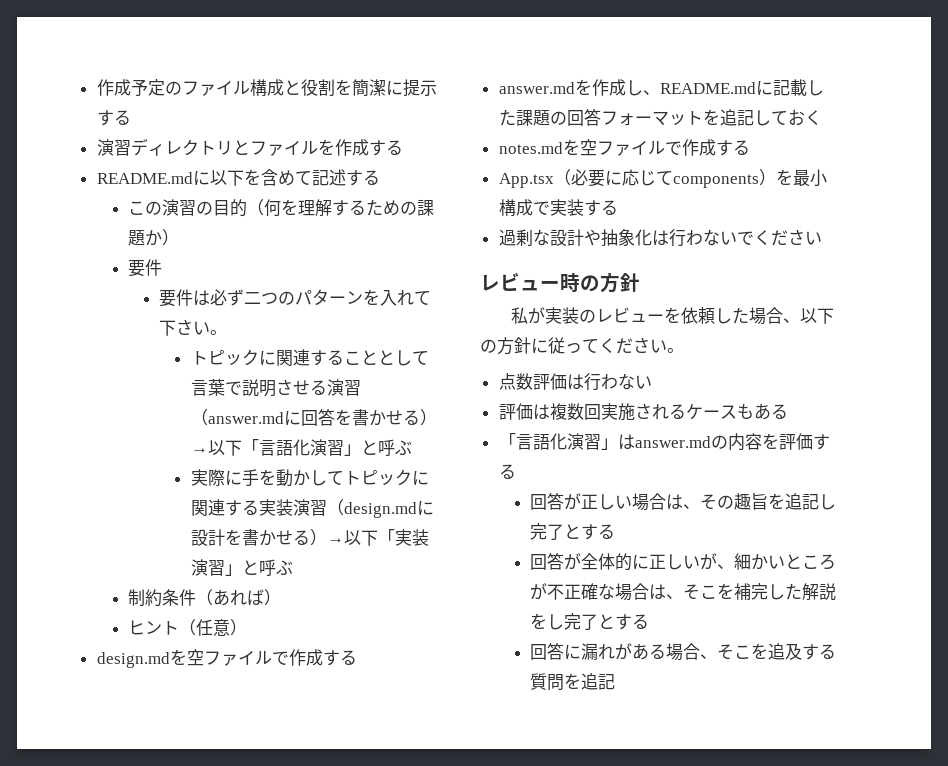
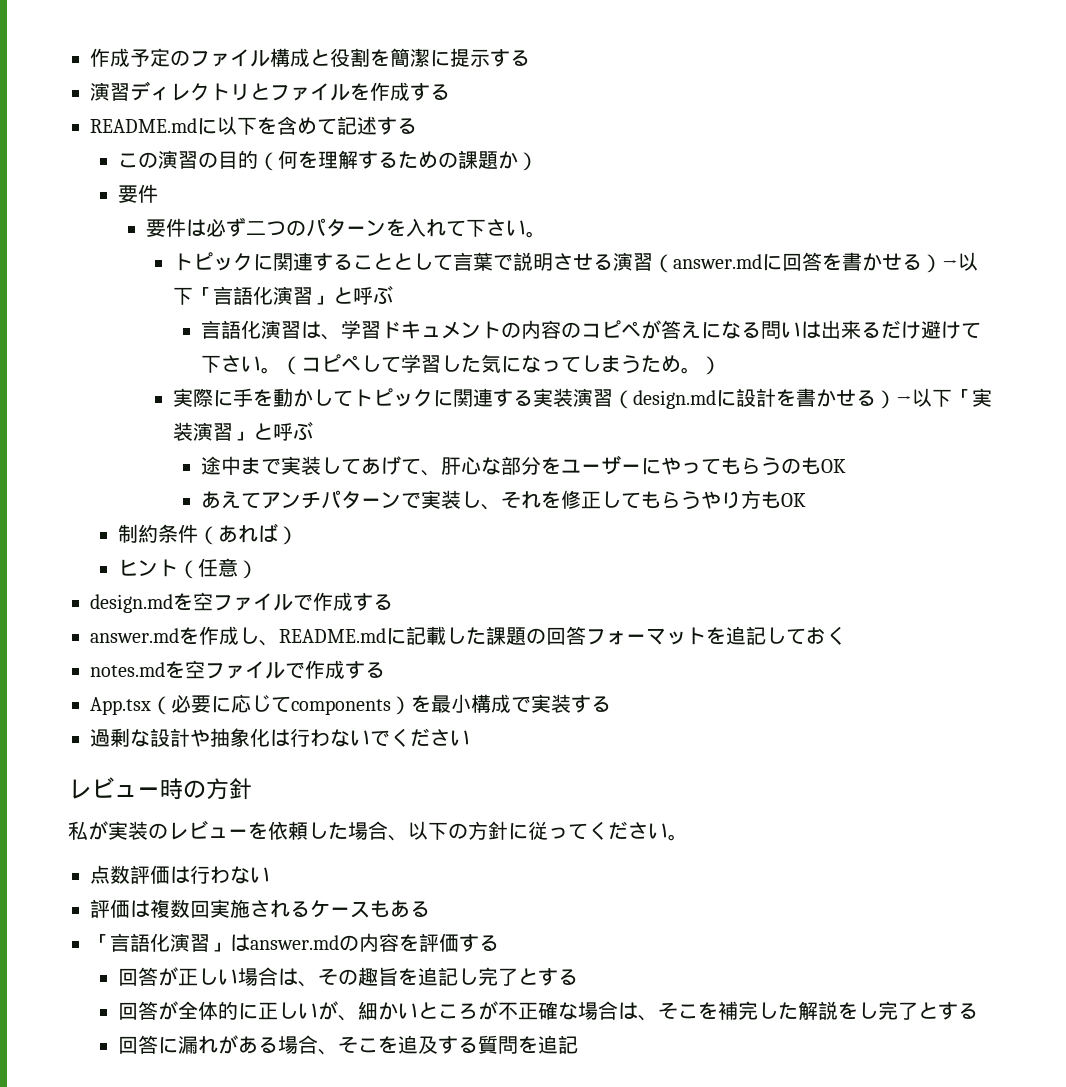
(412, 447) none -> [201,320,982,340] [201,354,722,375] // 言語化演習は、学習ドキュメントの内容のコピペが答えになる問いは出来るだけ避けて下さい。（コピペして学習した気になってしまうため。）
(293, 567) none -> [201,455,847,476] [201,490,807,510] // 途中まで実装してあげて、肝心な部分をユーザーにやってもらうのもOK // あえてアンチパターンで実装し、それを修正してもらうやり方もOK

